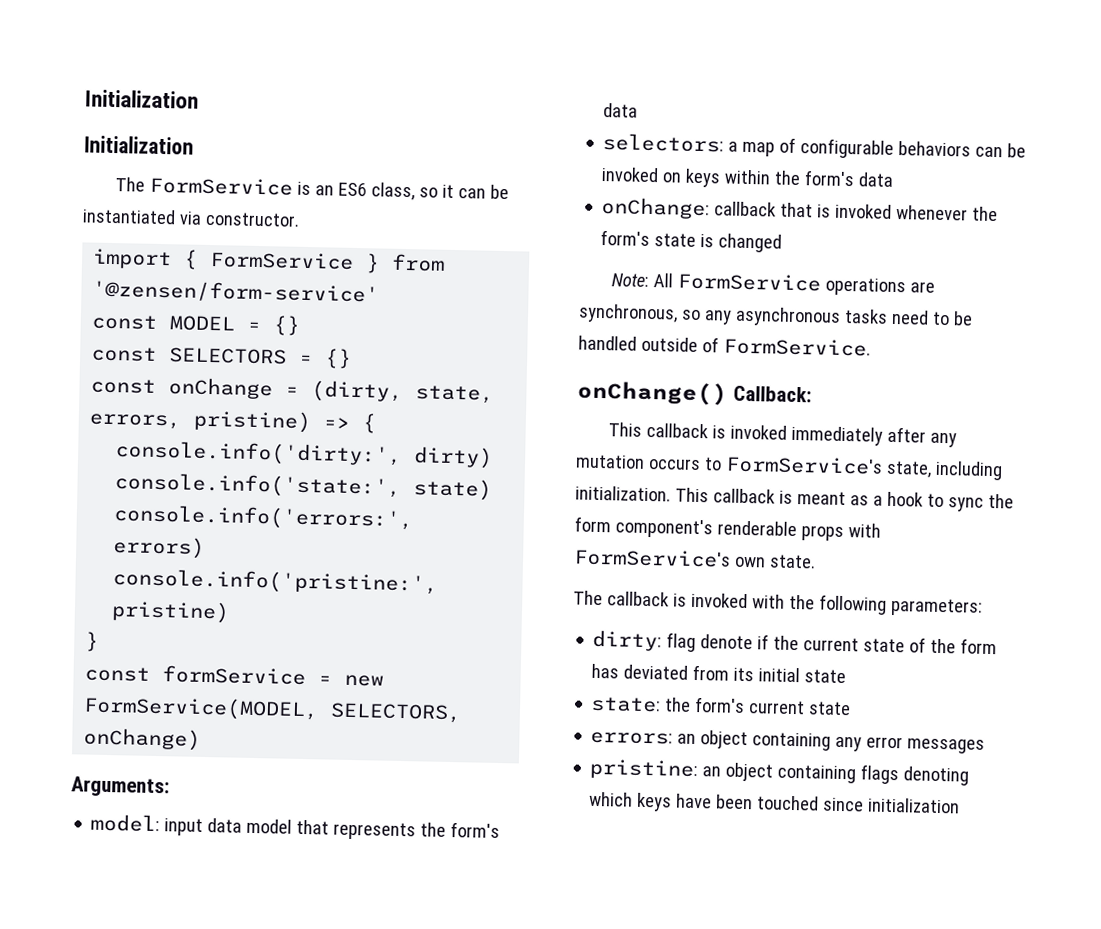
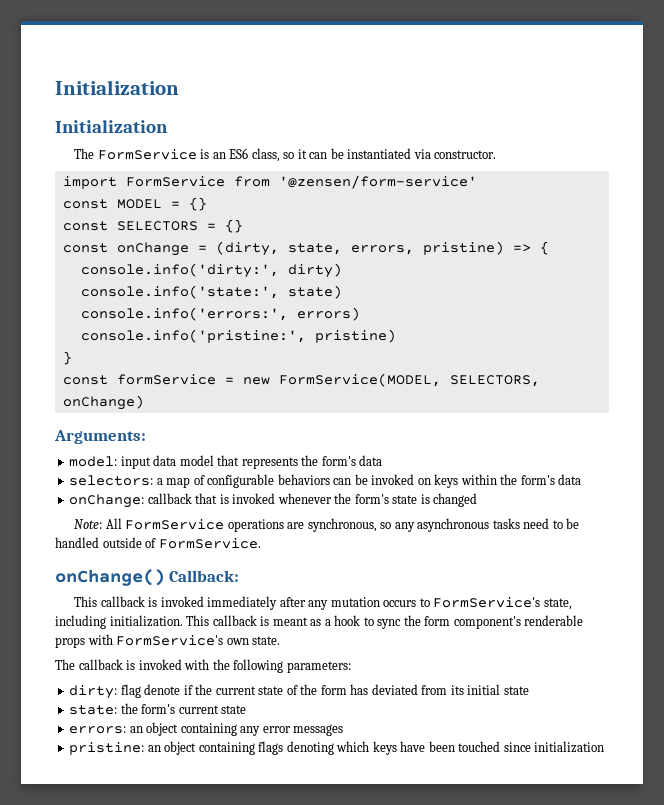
[183,249,381,274] { FormService } -> [125,176,225,187] FormService

